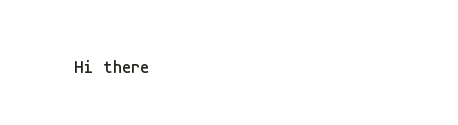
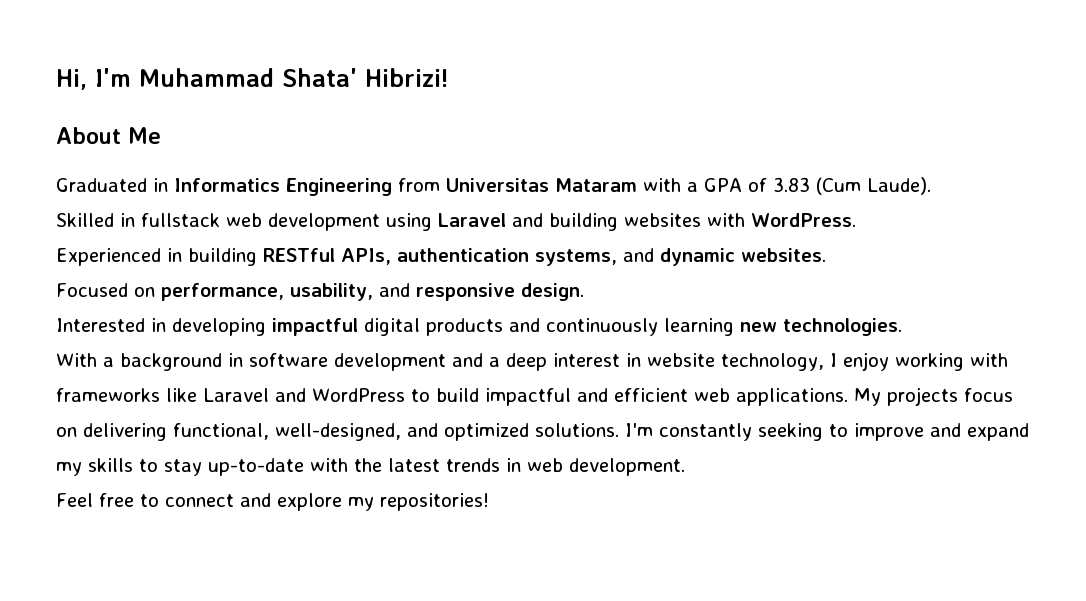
[74,60,149,73] Hi there -> [56,68,449,90] [56,127,161,144] [56,177,931,196] [56,213,856,231] [56,248,826,266] [56,283,584,301] [56,318,902,336] [56,352,1008,371] [56,387,1013,406] [56,423,1029,441] [56,458,685,476] [56,493,489,511] Hi, I'm Muhammad Shata' Hibrizi! // About Me // Graduated in Informatics Engineering from Universitas Mataram with a GPA of 3.83 (Cum Laude). // Skilled in fullstack web development using Laravel and building websites with WordPress. // Experienced in building RESTful APIs, authentication systems, and dynamic websites. // Focused on performance, usability, and responsive design. // Interested in developing impactful digital products and continuously learning new technologies. // With a background in software development and a deep interest in website technology, I enjoy working with frameworks like Laravel and WordPress to build impactful and efficient web applications. My projects focus on delivering functional, well-designed, and optimized solutions. I'm constantly seeking to improve and expand my skills to stay up-to-date with the latest trends in web development. // Feel free to connect and explore my repositories!

